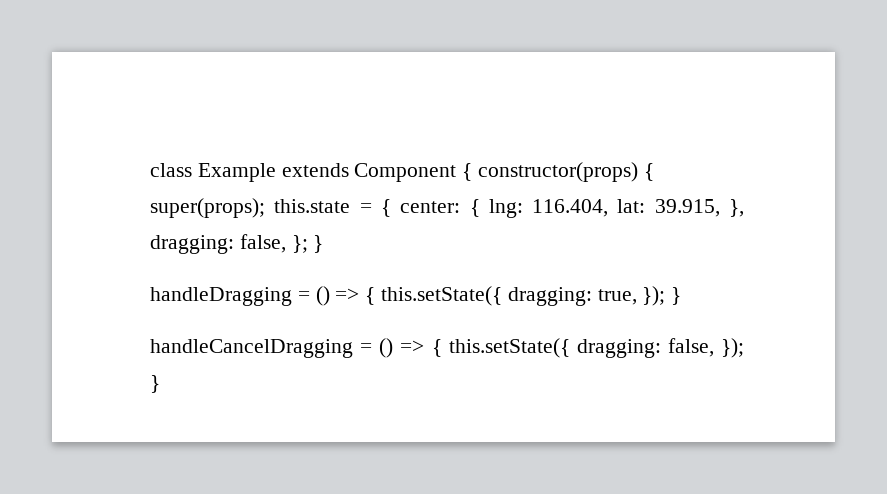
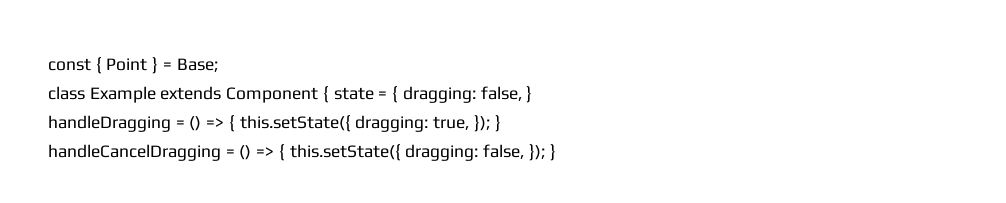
(150, 170) none -> [48,57,218,74] const { Point } = Base; //
[478,162,654,182] [150,198,744,218] [150,234,308,254] constructor(props) { super(props); this.state = { center: { lng: 116.404, lat: 39.915, }, dragging: false, }; -> [333,86,522,103] state = { dragging: false,

